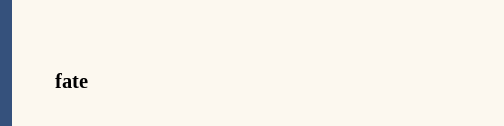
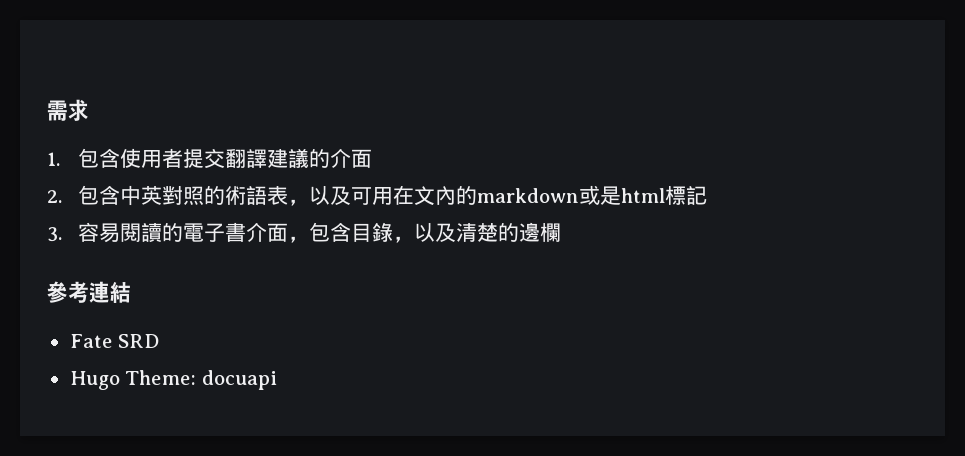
[55,73,88,88] fate -> [47,99,89,121] [47,148,373,169] [47,185,708,206] [47,222,562,243] [47,281,131,303] [69,334,160,348] [69,370,277,390] 需求 // 1.包含使用者提交翻譯建議的介面 // 2.包含中英對照的術語表，以及可用在文內的markdown或是html標記 // 3.容易閱讀的電子書介面，包含目錄，以及清楚的邊欄 // 參考連結 // Fate SRD // Hugo Theme: docuapi

